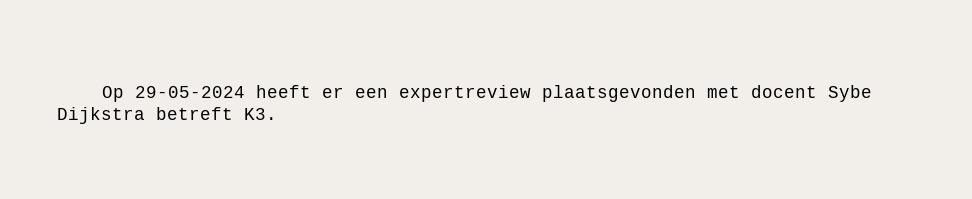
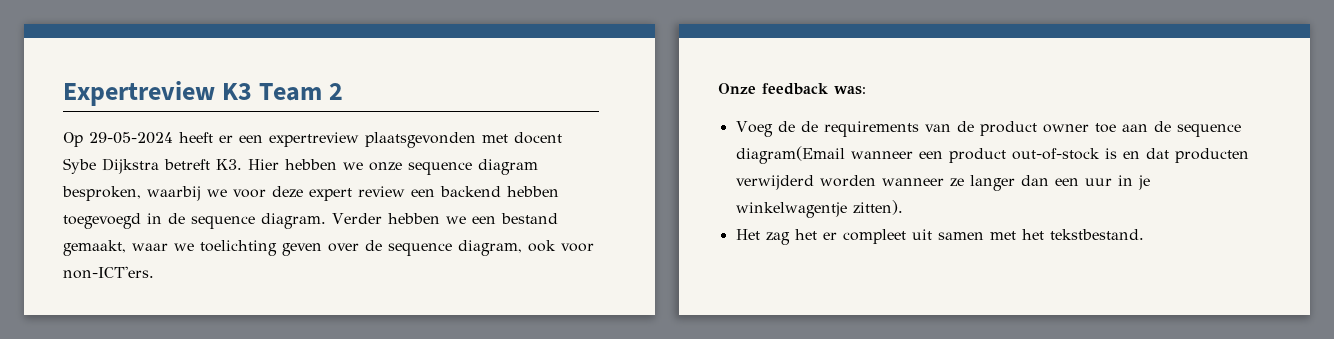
(101, 94) none -> [63,81,344,106] Expertreview K3 Team 2 //
(277, 114) none -> [248,159,538,175] [62,186,559,201] [63,213,558,229] [63,240,594,256] [63,266,154,279] [718,83,866,95] [735,121,1241,137] [735,146,1249,164] [735,175,1150,191] [735,200,903,218] [735,229,1144,245] Hier hebben we onze sequence diagram besproken, waarbij we voor deze expert review een backend hebben toegevoegd in de sequence diagram. Verder hebben we een bestand gemaakt, waar we toelichting geven over de sequence diagram, ook voor non-ICT'ers. // Onze feedback was: // Voeg de de requirements van de product owner toe aan de sequence diagram(Email wanneer een product out-of-stock is en dat producten verwijderd worden wanneer ze langer dan een uur in je winkelwagentje zitten). // Het zag het er compleet uit samen met het tekstbestand.

